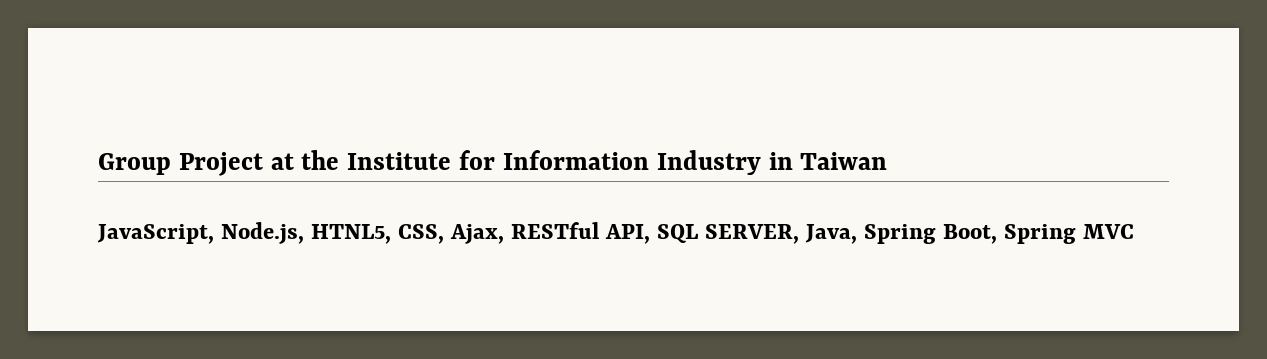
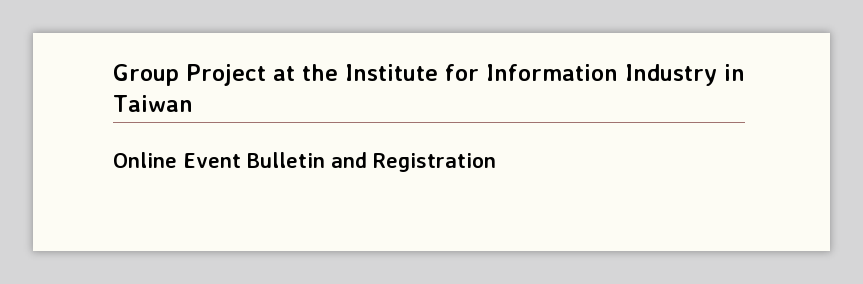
[97,222,1135,244] JavaScript, Node.js, HTNL5, CSS, Ajax, RESTful API, SQL SERVER, Java, Spring Boot, Spring MVC -> [113,152,496,172] Online Event Bulletin and Registration

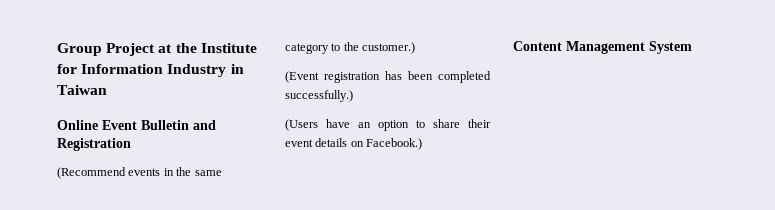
(496, 162) none -> [57,167,222,179] [285,42,416,54] [285,71,491,83] [285,90,353,102] [285,119,491,131] [285,138,423,150] [513,41,692,54] // (Recommend events in the same category to the customer.) // (Event registration has been completed successfully.) // (Users have an option to share their event details on Facebook.) // Content Management System

